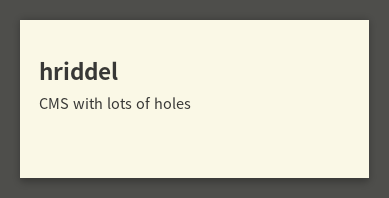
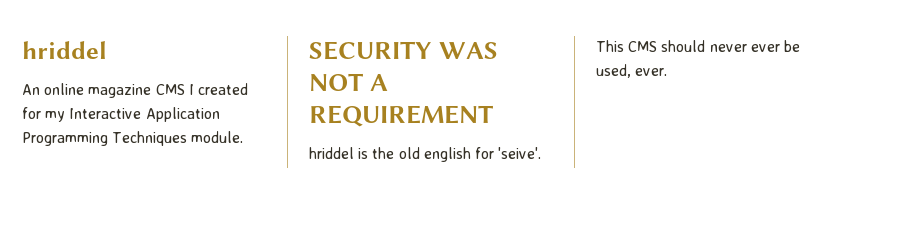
[39,97,191,109] CMS with lots of holes -> [22,83,248,98] [22,107,220,122] [22,131,244,146] [309,41,498,60] [309,73,388,91] [309,105,493,127] [309,147,542,162] [596,40,800,52] [596,64,668,78] An online magazine CMS I created for my Interactive Application Programming Techniques module. // SECURITY WAS NOT A REQUIREMENT // hriddel is the old english for 'seive'. This CMS should never ever be used, ever.

